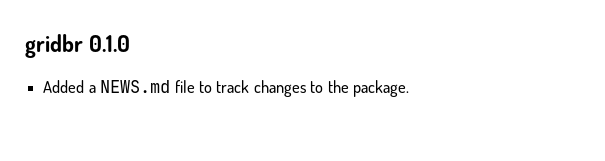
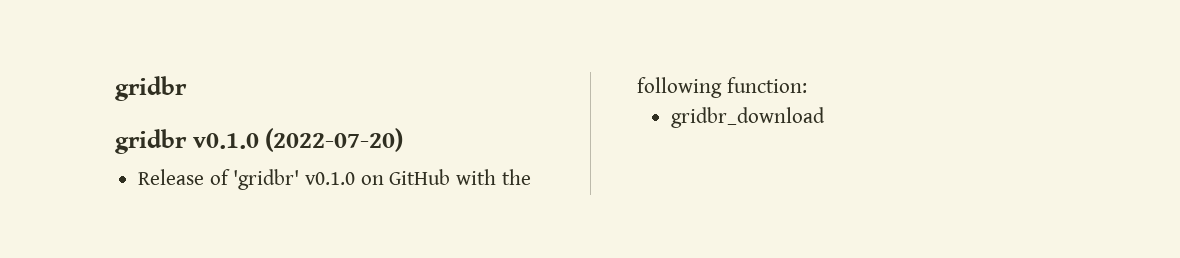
[25,34,131,58] [43,80,410,97] gridbr 0.1.0 // Added a NEWS.md file to track changes to the package. -> [115,76,187,101] [115,128,404,154] [138,169,531,190] [637,77,807,98] [670,107,825,128] gridbr // gridbr v0.1.0 (2022-07-20) // Release of 'gridbr' v0.1.0 on GitHub with the following function: // gridbr_download

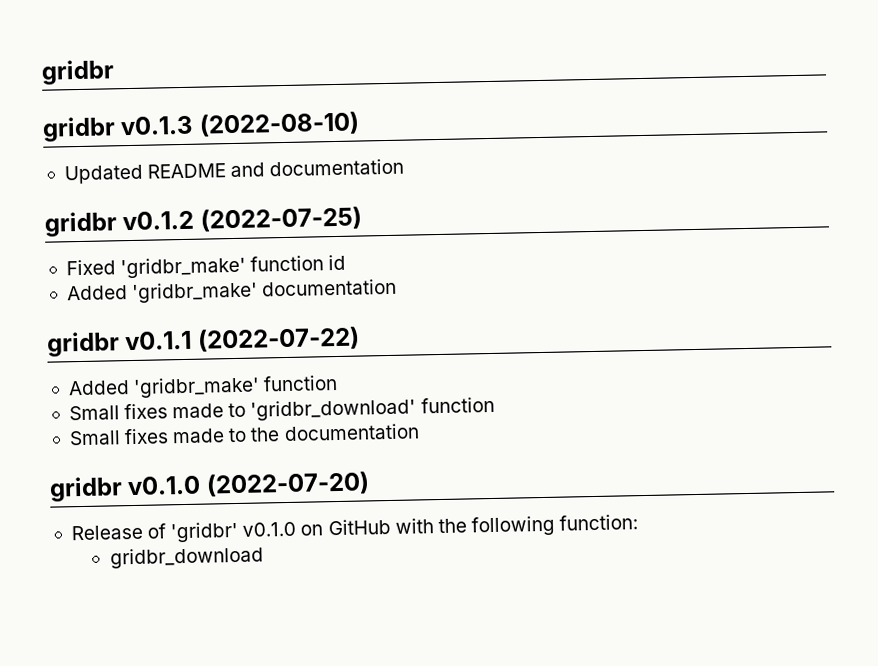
[115,76,187,101] gridbr -> [41,59,115,85] [42,111,360,142] [63,158,405,185] [44,206,362,237] [65,254,347,279] [66,278,398,303] [46,326,360,357] [67,374,339,398] [68,396,495,421] [68,423,420,446] gridbr // gridbr v0.1.3 (2022-08-10) // Updated README and documentation // gridbr v0.1.2 (2022-07-25) // Fixed 'gridbr_make' function id // Added 'gridbr_make' documentation // gridbr v0.1.1 (2022-07-22) // Added 'gridbr_make' function // Small fixes made to 'gridbr_download' function // Small fixes made to the documentation

